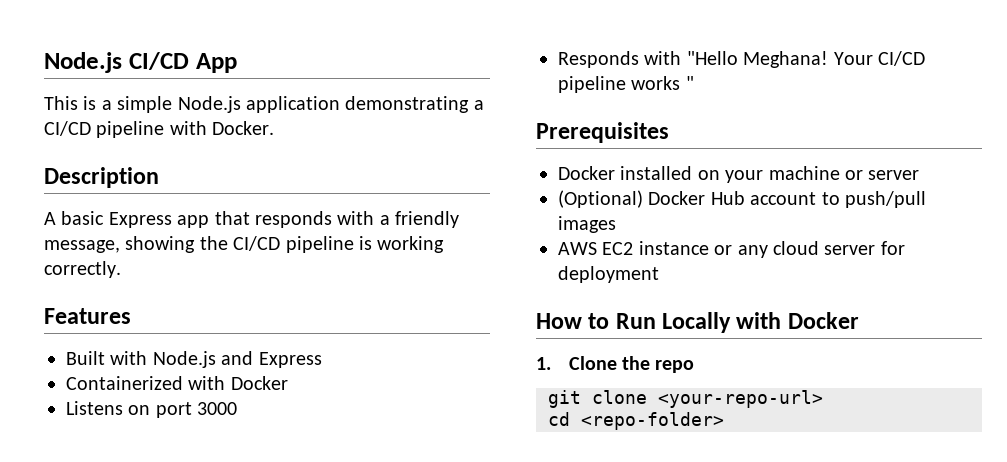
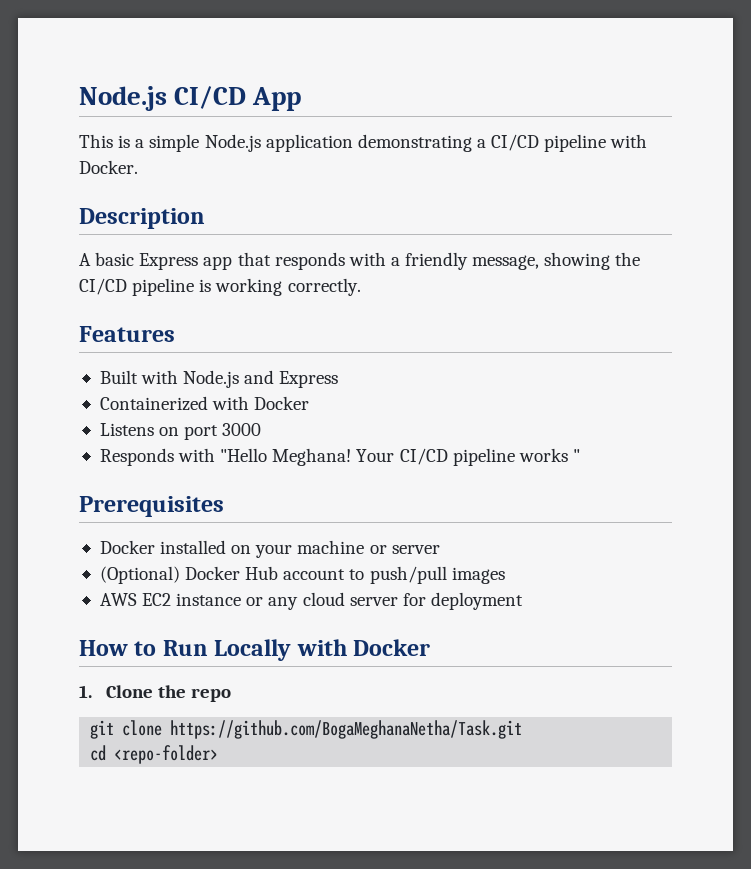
[658,390,823,408] <your-repo-url> -> [170,720,523,739] https://github.com/BogaMeghanaNetha/Task.git

